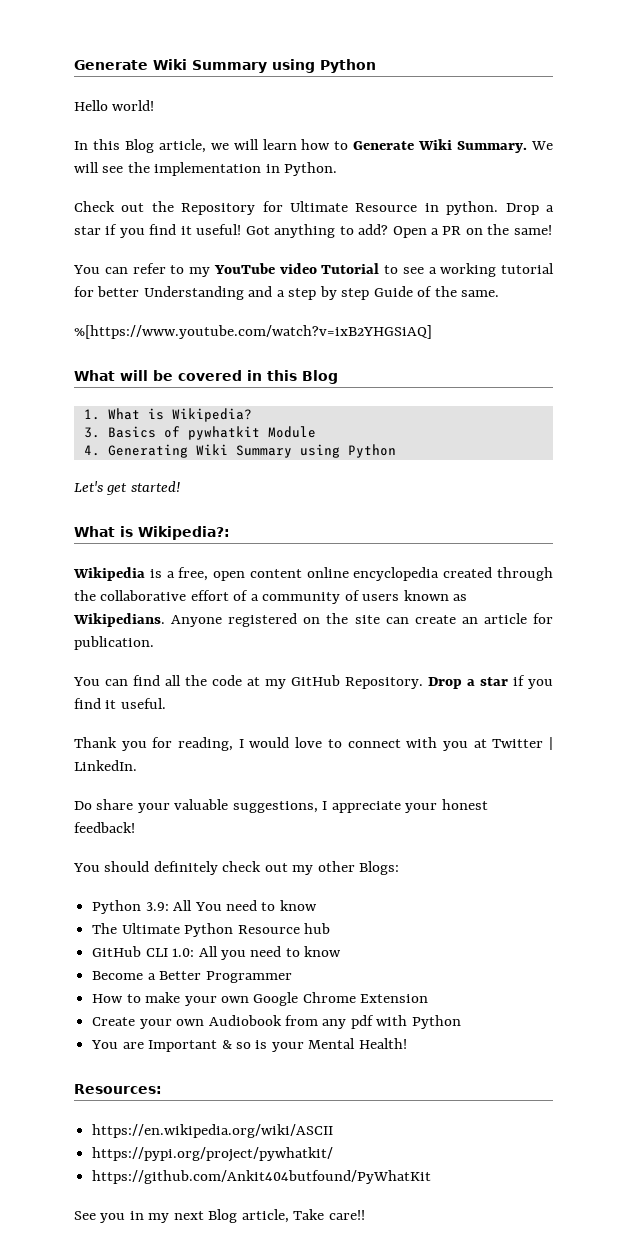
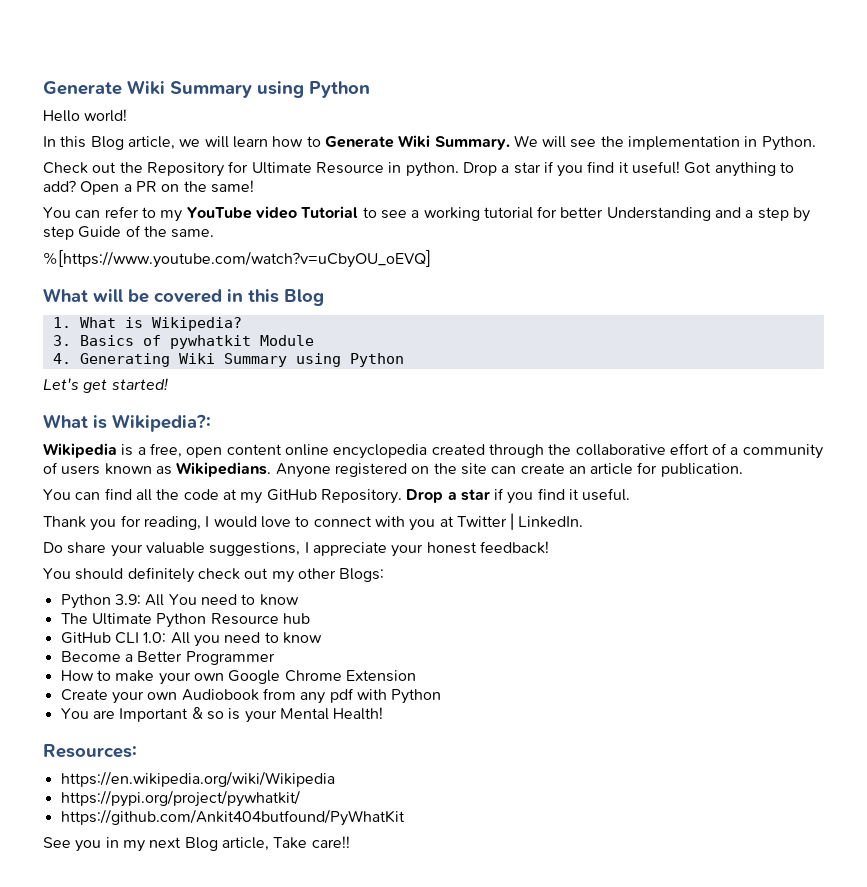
[74,325,432,339] %[https://www.youtube.com/watch?v=ixB2YHGSiAQ] -> [43,250,431,268] %[https://www.youtube.com/watch?v=uCbyOU_oEVQ]
[92,1124,334,1138] https://en.wikipedia.org/wiki/ASCII -> [60,771,335,787] https://en.wikipedia.org/wiki/Wikipedia

